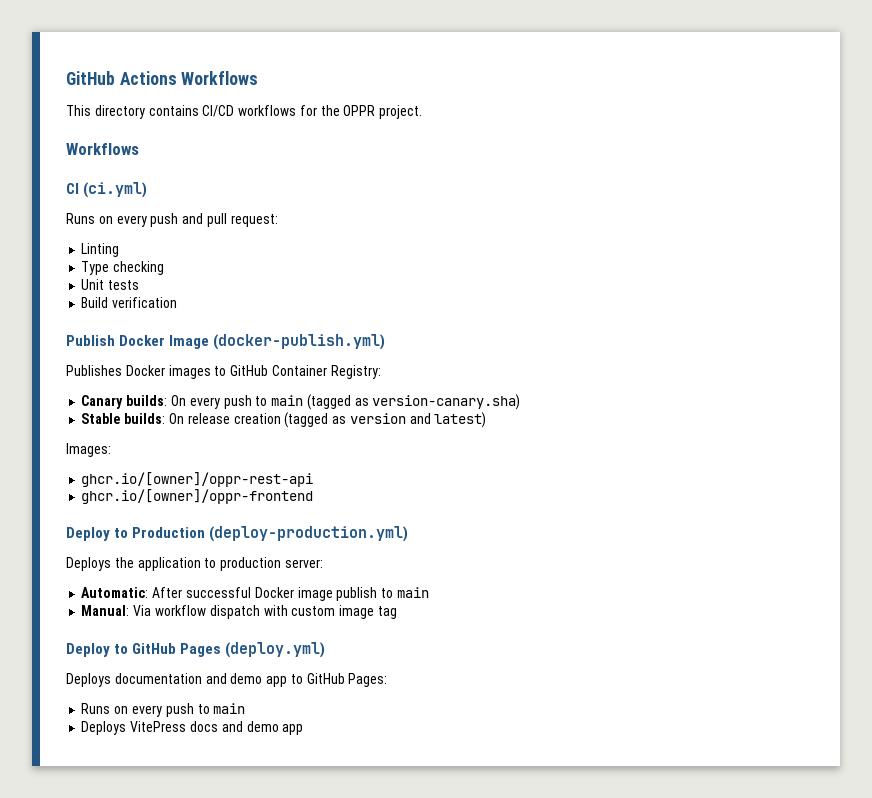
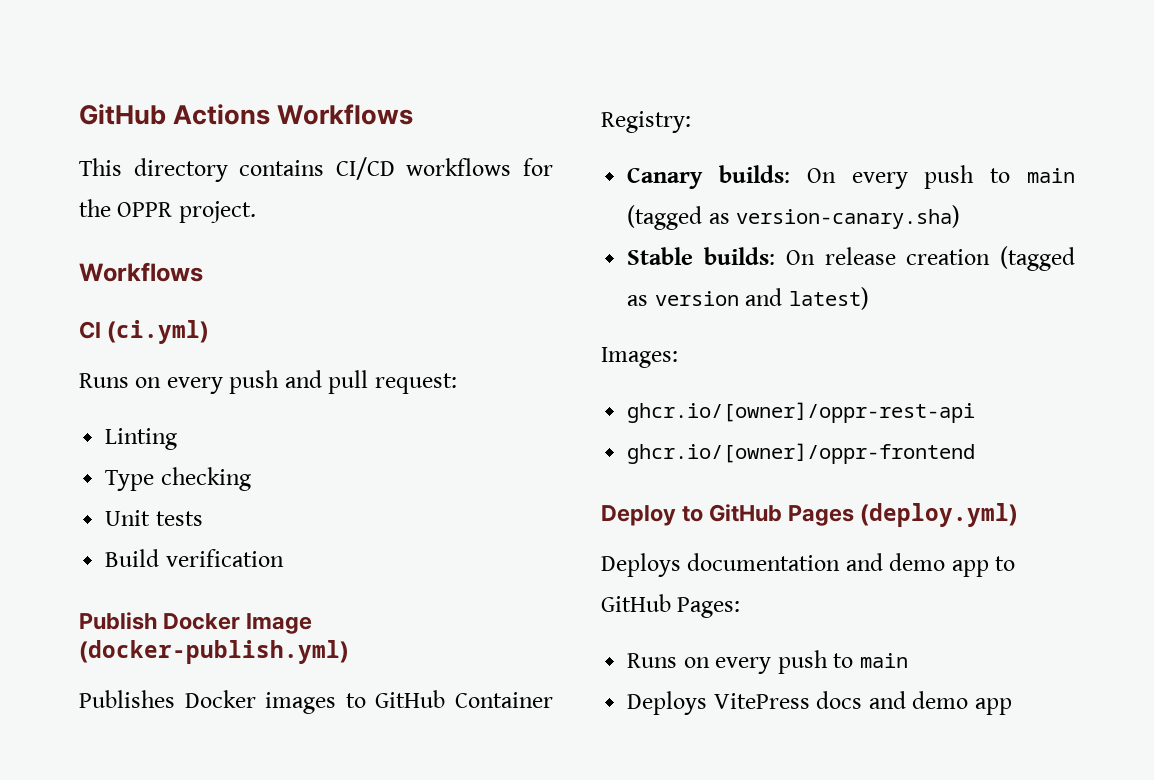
[66,526,409,542] [66,557,323,571] [81,587,429,601] [81,605,397,619] // Deploy to Production (deploy-production.yml) // Deploys the application to production server: // Automatic: After successful Docker image publish to main // Manual: Via workflow dispatch with custom image tag -> (976, 453) none

